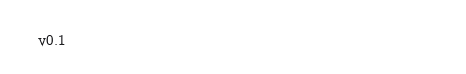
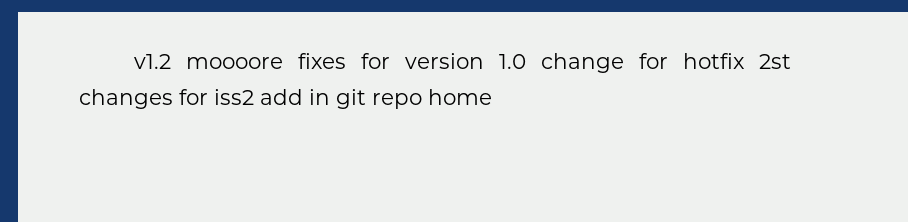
[38,35,66,47] v0.1 -> [134,53,792,73] [79,89,492,109] v1.2 moooore fixes for version 1.0 change for hotfix 2st changes for iss2 add in git repo home

